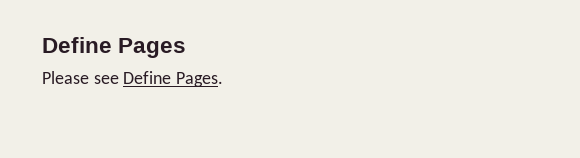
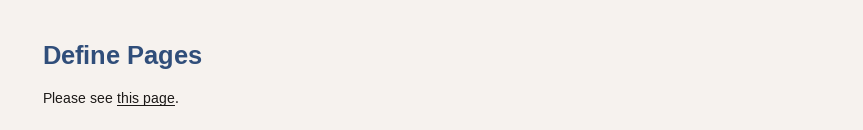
[123,71,224,87] Define Pages. -> [117,92,179,106] this page.

